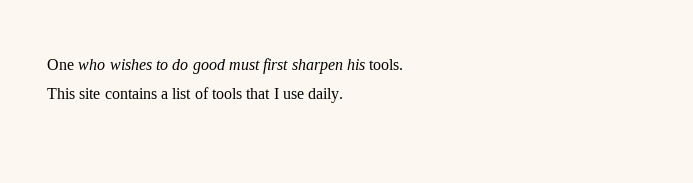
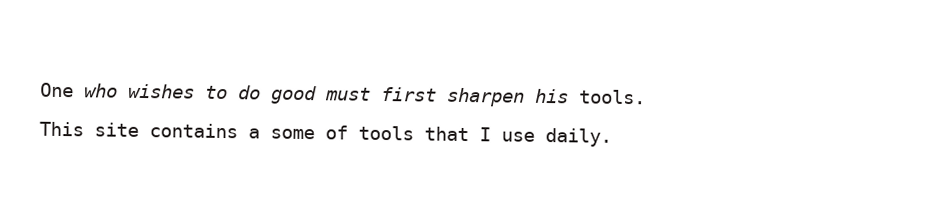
[172,88,192,99] list -> [270,128,315,140] some

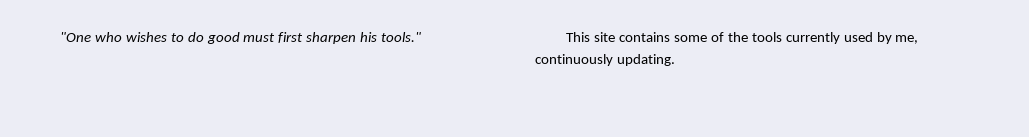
[40,82,74,98] One -> [60,32,91,42] "One
[579,89,646,105] tools. -> [381,32,422,42] tools."
[248,128,260,139] a -> (671, 37) none
[358,125,612,147] tools that I use daily. -> [727,32,919,44] [535,54,675,66] the tools currently used by me, continuously updating.

